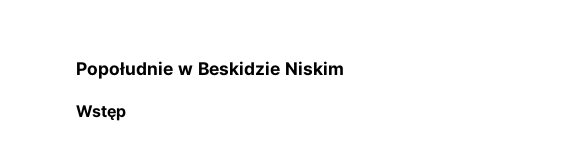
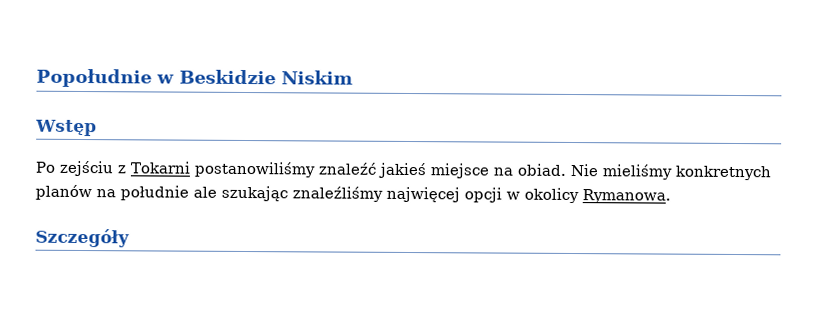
(126, 113) none -> [35,160,771,181] [35,184,671,204] [35,228,130,248] // Po zejściu z Tokarni postanowiliśmy znaleźć jakieś miejsce na obiad. Nie mieliśmy konkretnych planów na południe ale szukając znaleźliśmy najwięcej opcji w okolicy Rymanowa. // Szczegóły

